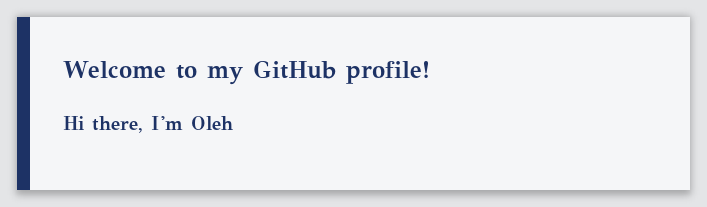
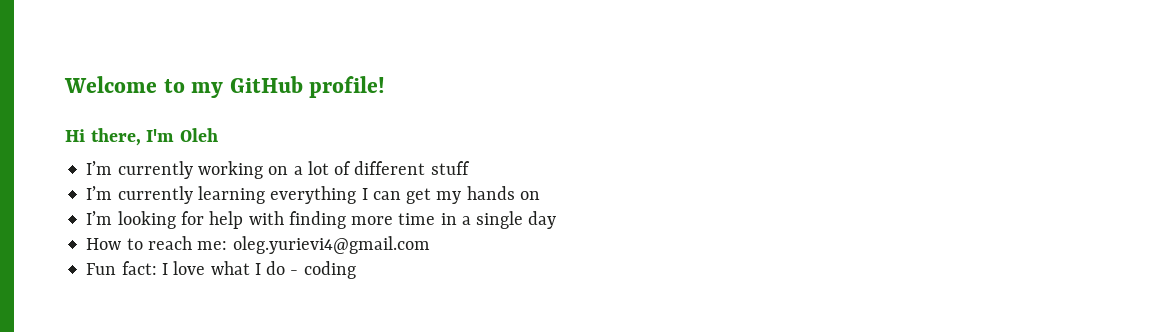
(233, 123) none -> [86,161,470,179] [86,186,540,204] [86,211,557,229] [86,236,430,254] [86,261,356,279] // I’m currently working on a lot of different stuff // I’m currently learning everything I can get my hands on // I’m looking for help with finding more time in a single day // How to reach me: oleg.yurievi4@gmail.com // Fun fact: I love what I do - coding

